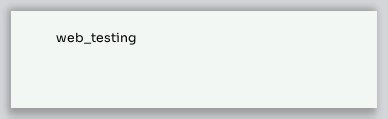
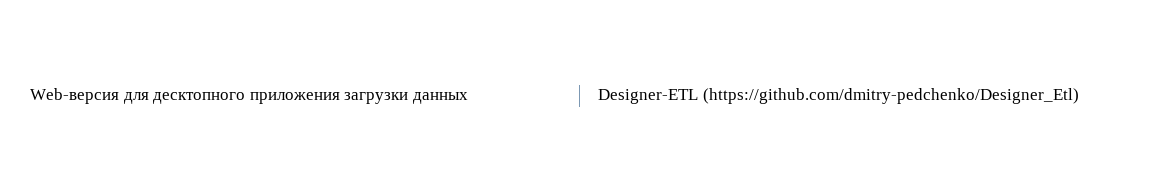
[56,32,136,45] web_testing -> [30,88,1079,104] Web-версия для десктопного приложения загрузки данных Designer-ETL (https://github.com/dmitry-pedchenko/Designer_Etl)

